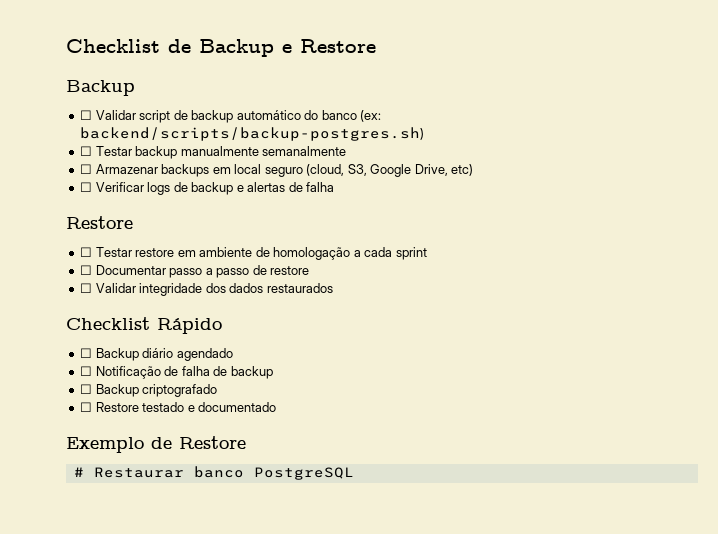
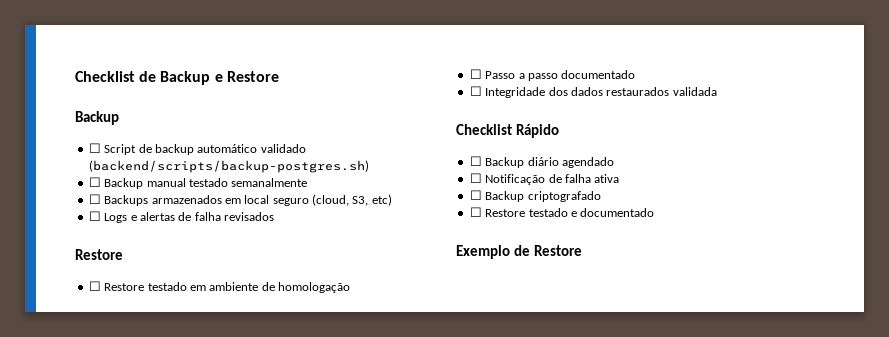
[95,110,171,123] Validar script -> [104,144,137,155] Script
[304,110,382,122] [80,127,425,141] [80,146,259,159] do banco (ex: backend/scripts/backup-postgres.sh) // ☐ Testar backup manualmente -> [260,144,306,153] [88,160,369,173] [88,177,228,189] validado (backend/scripts/backup-postgres.sh) // ☐ Backup manual testado
[95,164,210,177] Armazenar backups -> [104,195,222,206] Backups armazenados
[370,164,448,177] Google Drive, -> (369, 201) none
[95,182,234,195] Verificar logs de backup -> [104,213,128,223] Logs
(335, 187) none -> [224,212,274,221] revisados
[95,247,175,257] Testar restore -> [104,282,187,291] Restore testado
[353,247,427,260] [80,265,310,278] [80,283,203,296] a cada sprint // ☐ Documentar passo a passo de restore // ☐ Validar integridade -> [469,69,636,81] [469,86,546,98] // ☐ Passo a passo documentado // ☐ Integridade
(333, 288) none -> [672,87,717,96] validada
[213,366,273,379] de backup -> [594,174,620,183] ativa
[73,466,354,480] // # Restaurar banco PostgreSQL -> (582, 250) none

